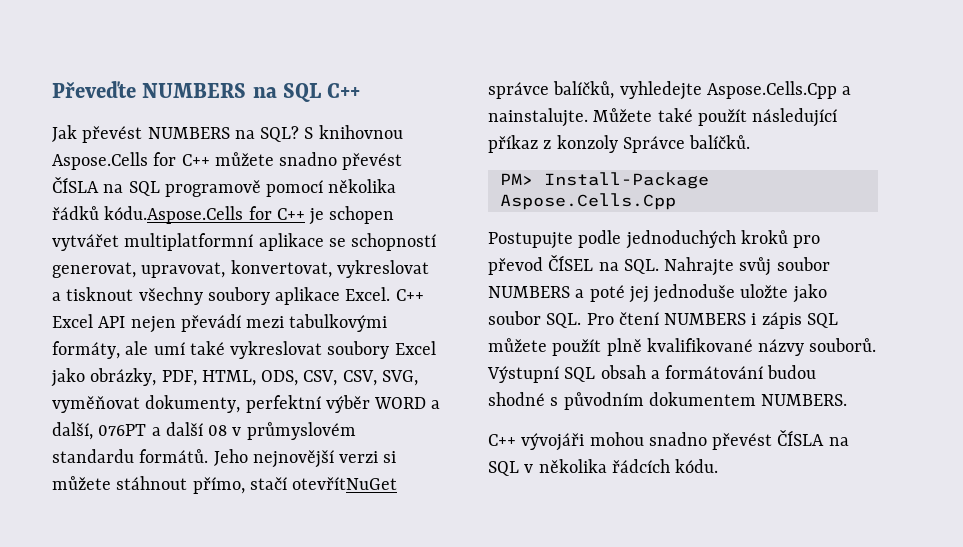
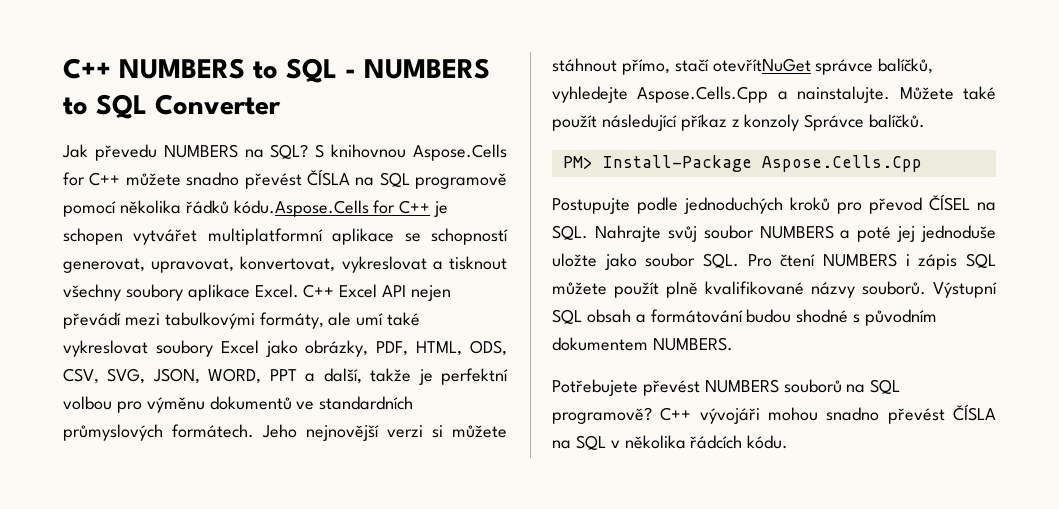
[52,81,361,102] Převeďte NUMBERS na SQL C++ -> [63,58,490,83] [63,94,281,119] C++ NUMBERS to SQL - NUMBERS to SQL Converter
[82,126,143,143] převést -> [94,144,157,161] převedu
[342,370,418,386] [52,395,441,413] [52,422,356,440] [52,449,209,463] CSV, SVG, vyměňovat dokumenty, perfektní výběr WORD a další, 076PT a další 08 v průmyslovém standardu formátů. -> [107,368,509,385] [63,396,414,413] [63,424,254,441] SVG, JSON, WORD, PPT a další, takže je perfektní volbou pro výměnu dokumentů ve standardních průmyslových formátech.
(848, 400) none -> [552,379,901,396] [552,407,652,424] Potřebujete převést NUMBERS souborů na SQL programově?

